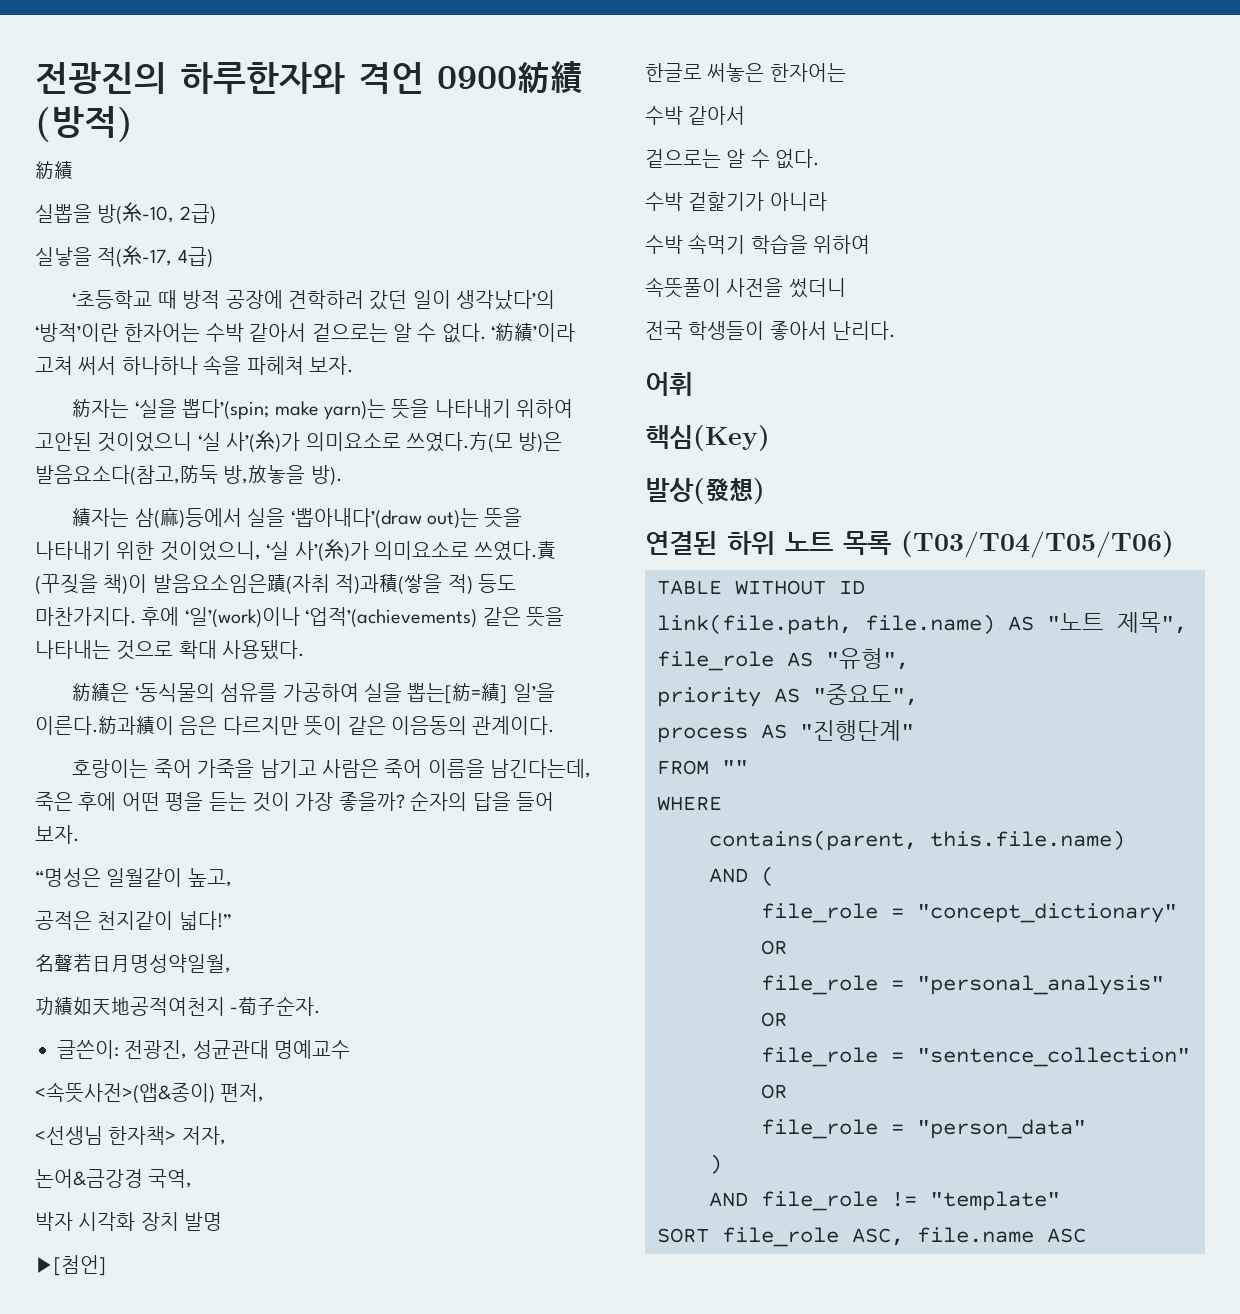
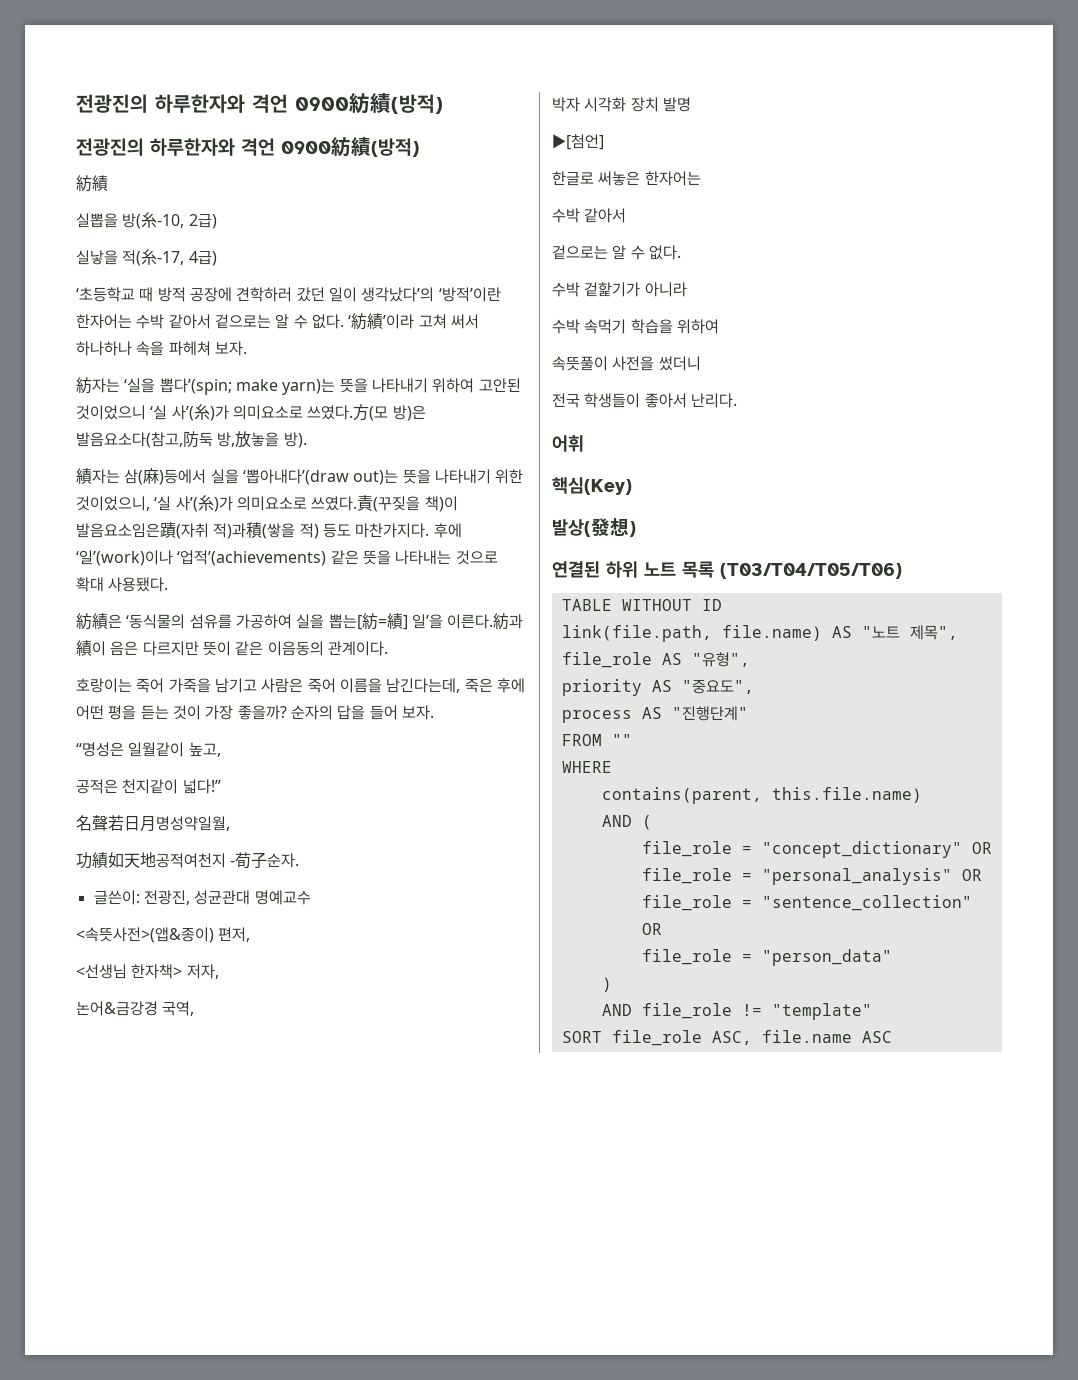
[35,61,583,94] [35,106,133,142] 전광진의 하루한자와 격언 0900紡績(방적) -> [76,93,443,114] [76,137,419,157] 전광진의 하루한자와 격언 0900紡績(방적) // 전광진의 하루한자와 격언 0900紡績(방적)

